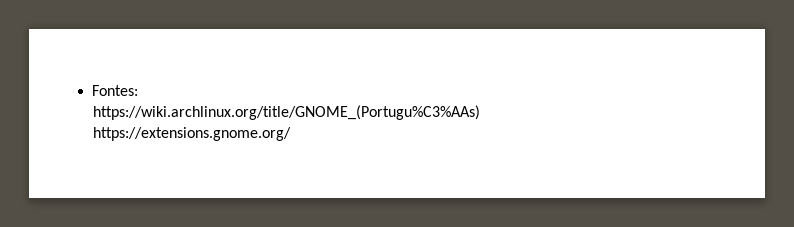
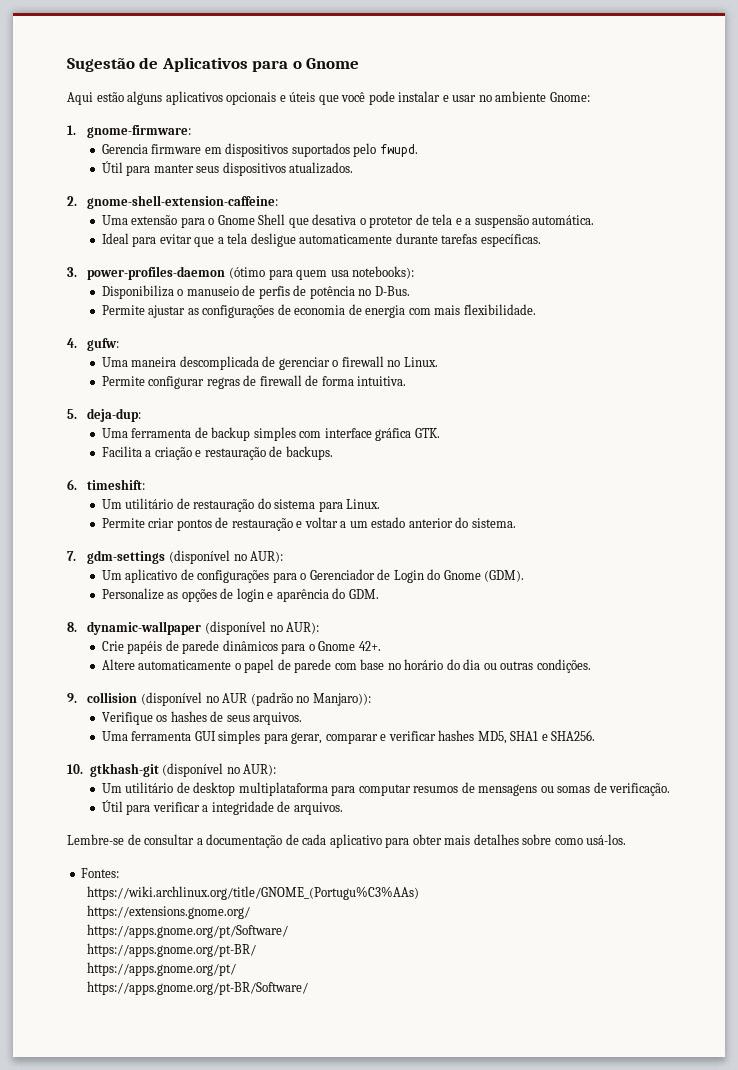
(92, 90) none -> [67,57,360,72] [67,91,590,105] [67,125,192,138] [101,143,418,157] [101,161,354,176] [67,195,279,209] [101,214,595,228] [101,233,541,247] [67,266,415,280] [101,285,410,299] [101,304,536,318] [67,338,120,351] [101,356,438,370] [101,375,407,389] [67,408,142,422] [101,427,440,441] [101,446,333,460] [67,479,146,490] [101,498,381,512] [101,517,516,531] [67,550,284,564] [101,569,525,583] [101,588,379,602] [67,621,320,635] [101,640,381,654] [101,659,591,673] [67,692,371,706] [101,711,303,725] [101,730,596,744] [67,763,277,777] [101,782,671,796] [101,800,343,815] [67,834,627,848] Sugestão de Aplicativos para o Gnome // Aqui estão alguns aplicativos opcionais e úteis que você pode instalar e usar no ambiente Gnome: // 1. gnome-firmware: // Gerencia firmware em dispositivos suportados pelo fwupd. // Útil para manter seus dispositivos atualizados. // 2. gnome-shell-extension-caffeine: // Uma extensão para o Gnome Shell que desativa o protetor de tela e a suspensão automática. // Ideal para evitar que a tela desligue automaticamente durante tarefas específicas. // 3. power-profiles-daemon (ótimo para quem usa notebooks): // Disponibiliza o manuseio de perfis de potência no D-Bus. // Permite ajustar as configurações de economia de energia com mais flexibilidade. // 4. gufw: // Uma maneira descomplicada de gerenciar o firewall no Linux. // Permite configurar regras de firewall de forma intuitiva. // 5. deja-dup: // Uma ferramenta de backup simples com interface gráfica GTK. // Facilita a criação e restauração de backups. // 6. timeshift: // Um utilitário de restauração do sistema para Linux. // Permite criar pontos de restauração e voltar a um estado anterior do sistema. // 7. gdm-settings (disponível no AUR): // Um aplicativo de configurações para o Gerenciador de Login do Gnome (GDM). // Personalize as opções de login e aparência do GDM. // 8. dynamic-wallpaper (disponível no AUR): // Crie papéis de parede dinâmicos para o Gnome 42+. // Altere automaticamente o papel de parede com base no horário do dia ou outras condições. // 9. collision (disponível no AUR (padrão no Manjaro)): // Verifique os hashes de seus arquivos. // Uma ferramenta GUI simples para gerar, comparar e verificar hashes MD5, SHA1 e SHA256. // 10. gtkhash-git (disponível no AUR): // Um utilitário de desktop multiplataforma para computar resumos de mensagens ou somas de verificação. // Útil para verificar a integridade de arquivos. // Lembre-se de consultar a documentação de cada aplicativo para obter mais detalhes sobre como usá-los. //
(291, 134) none -> [87,924,289,938] [87,943,257,957] [87,962,237,976] [87,981,309,995] // https://apps.gnome.org/pt/Software/ // https://apps.gnome.org/pt-BR/ // https://apps.gnome.org/pt/ // https://apps.gnome.org/pt-BR/Software/

